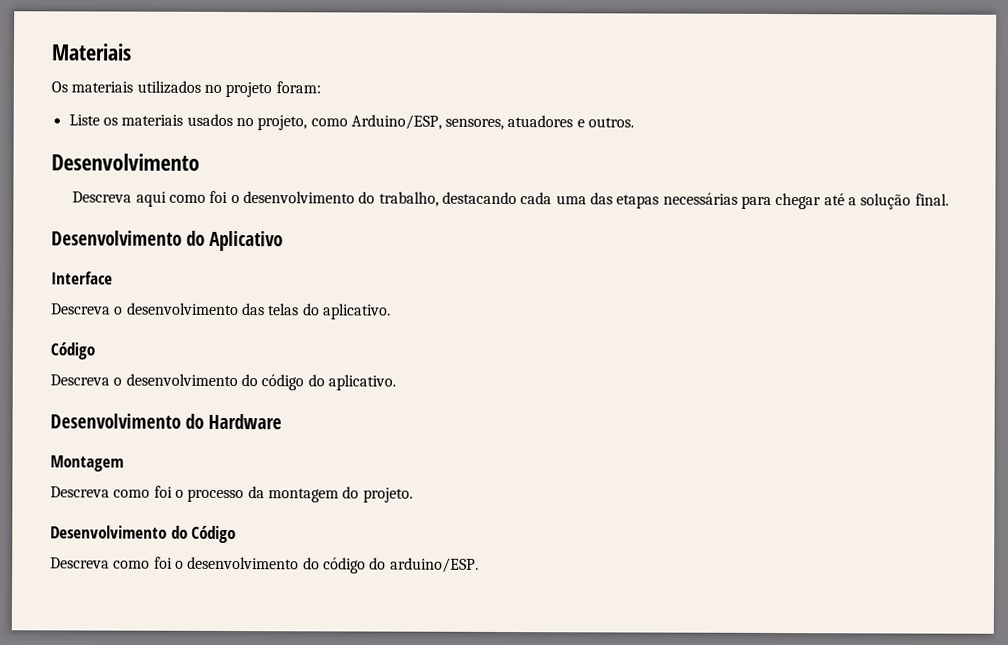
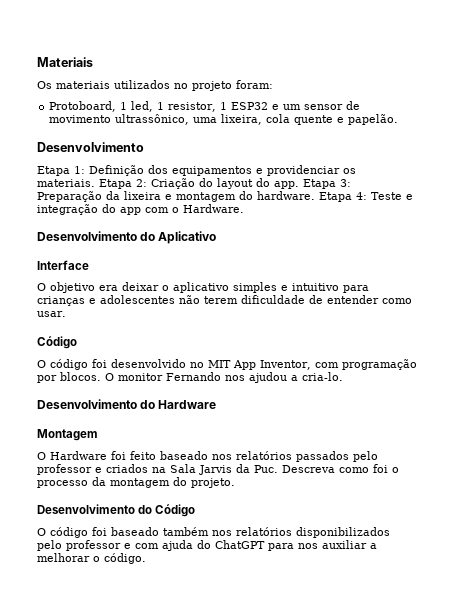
[68,113,635,131] [51,153,200,171] [72,190,949,210] [51,230,284,252] [51,271,113,285] [51,302,391,320] [50,342,95,360] [50,373,396,391] [50,413,283,430] [50,455,124,472] Liste os materiais usados no projeto, como Arduino/ESP, sensores, atuadores e outros. // Desenvolvimento // Descreva aqui como foi o desenvolvimento do trabalho, destacando cada uma das etapas necessárias para chegar até a solução final. // Desenvolvimento do Aplicativo // Interface // Descreva o desenvolvimento das telas do aplicativo. // Código // Descreva o desenvolvimento do código do aplicativo. // Desenvolvimento do Hardware // Montagem // -> [49,101,361,112] [49,114,399,125] [37,142,144,152] [37,165,356,176] [37,178,351,189] [37,191,413,202] [37,204,244,215] [37,231,217,244] [37,260,89,270] [37,282,369,293] [37,295,412,306] [37,311,66,317] [37,336,77,349] [37,359,417,370] [37,372,343,383] [37,399,217,409] [37,429,98,441] [37,451,378,462] [37,464,278,475] Protoboard, 1 led, 1 resistor, 1 ESP32 e um sensor de movimento ultrassônico, uma lixeira, cola quente e papelão. // Desenvolvimento // Etapa 1: Definição dos equipamentos e providenciar os materiais. Etapa 2: Criação do layout do app. Etapa 3: Preparação da lixeira e montagem do hardware. Etapa 4: Teste e integração do app com o Hardware. // Desenvolvimento do Aplicativo // Interface // O objetivo era deixar o aplicativo simples e intuitivo para crianças e adolescentes não terem dificuldade de entender como usar. // Código // O código foi desenvolvido no MIT App Inventor, com programação por blocos. O monitor Fernando nos ajudou a cria-lo. // Desenvolvimento do Hardware // Montagem // O Hardware foi feito baseado nos relatórios passados pelo professor e criados na Sala Jarvis da Puc.
[50,556,479,574] Descreva como foi o desenvolvimento do código do arduino/ESP. -> [37,527,390,538] [37,540,377,551] [37,553,146,564] O código foi baseado também nos relatórios disponibilizados pelo professor e com ajuda do ChatGPT para nos auxiliar a melhorar o código.

